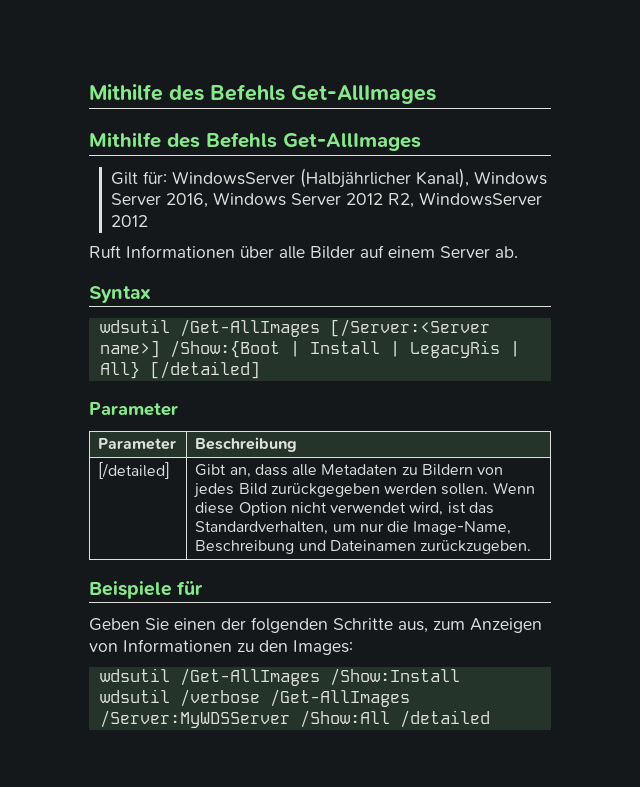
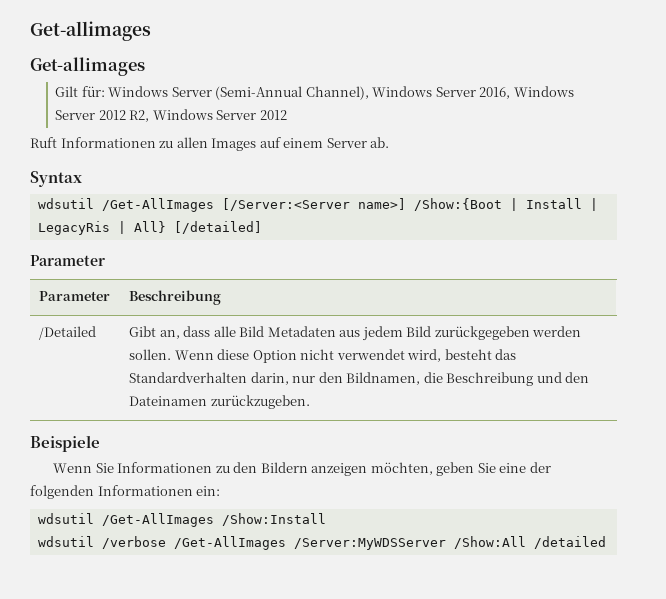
[89,84,436,104] [89,132,421,151] [111,168,470,188] Mithilfe des Befehls Get-AllImages // Mithilfe des Befehls Get-AllImages // Gilt für: WindowsServer (Halbjährlicher Kanal), -> [30,21,151,41] [30,57,145,76] [55,86,369,100] Get-allimages // Get-allimages // Gilt für: Windows Server (Semi-Annual Channel),
[419,192,543,206] WindowsServer -> [152,109,257,120] Windows Server
[240,246,355,259] über alle Bilder -> [159,137,257,151] zu allen Images
[98,462,171,479] [/detailed] -> [39,326,97,340] /Detailed
[321,464,504,476] [193,483,235,498] Metadaten zu Bildern von jedes -> [239,326,403,341] Bild Metadaten aus jedem
[447,502,495,514] [195,521,512,535] ist das Standardverhalten, um nur die Image-Name, -> [444,349,517,360] [129,372,443,385] besteht das Standardverhalten darin, nur den Bildnamen, die
(326, 545) none -> [565,372,590,383] den
[177,581,204,595] [89,617,542,633] [89,639,353,655] für // Geben Sie einen der folgenden Schritte aus, zum Anzeigen von Informationen zu den Images: -> [53,462,551,476] [30,485,221,499] // Wenn Sie Informationen zu den Bildern anzeigen möchten, geben Sie eine der folgenden Informationen ein:

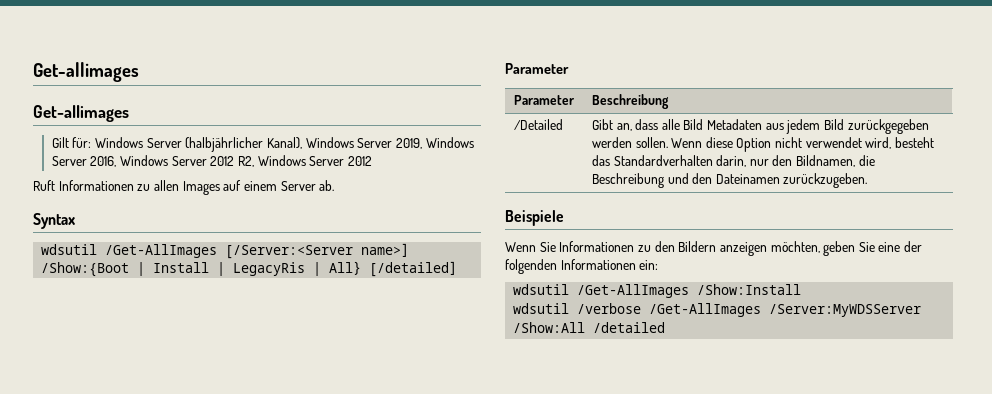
[215,86,369,100] (Semi-Annual Channel), -> [185,137,422,152] (halbjährlicher Kanal), Windows Server 2019,

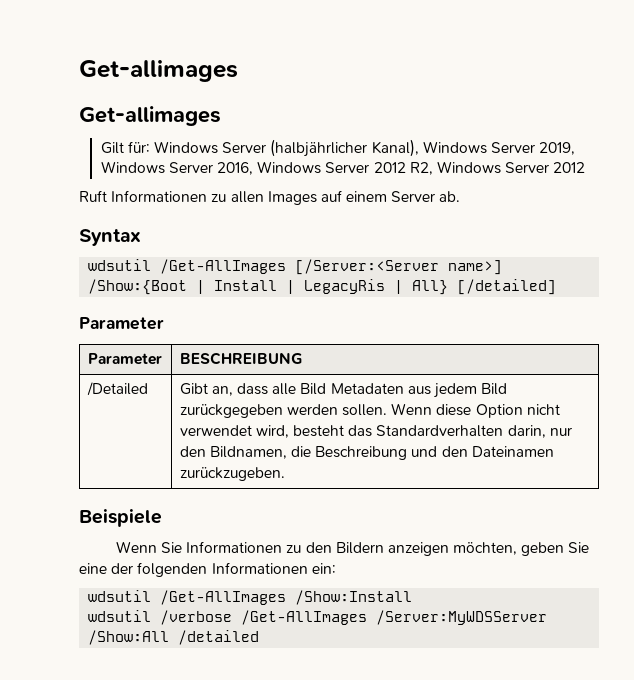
[591,94,669,109] Beschreibung -> [179,352,302,365] BESCHREIBUNG

